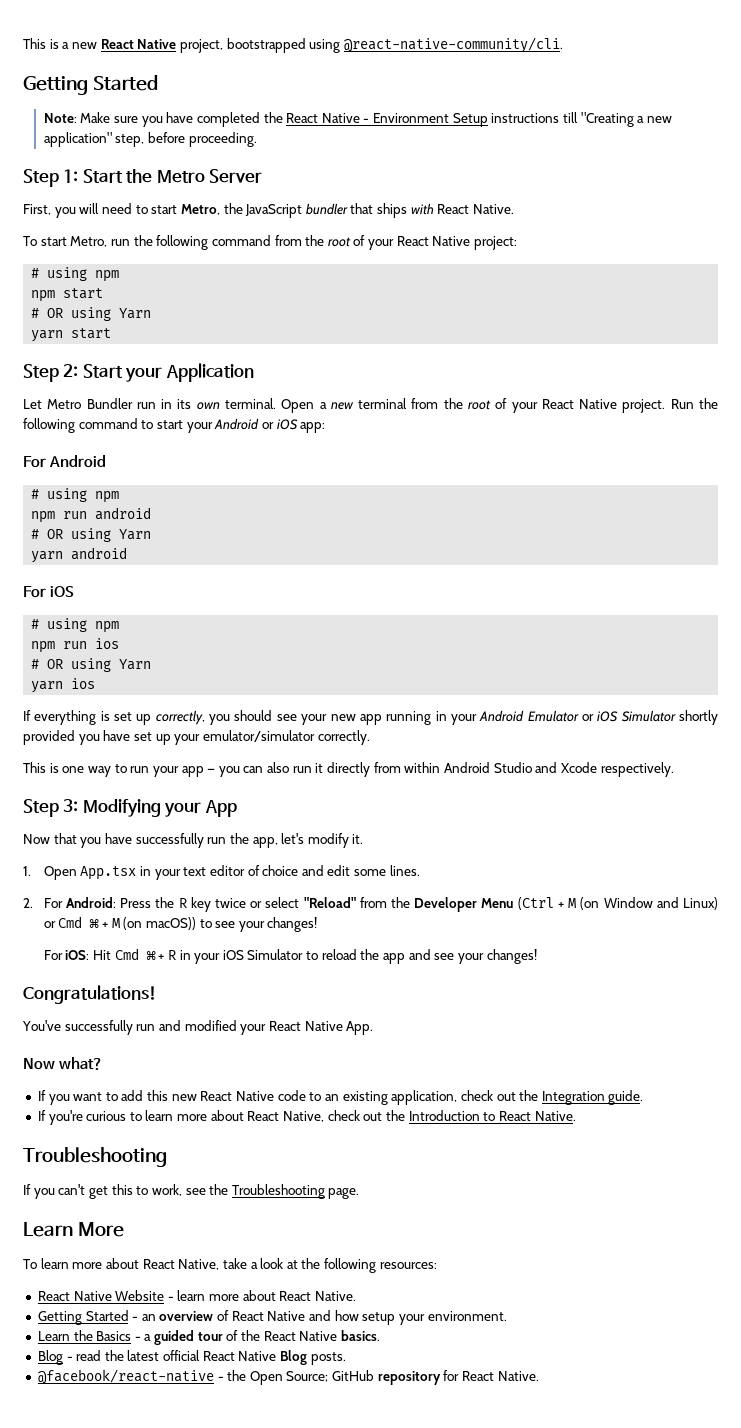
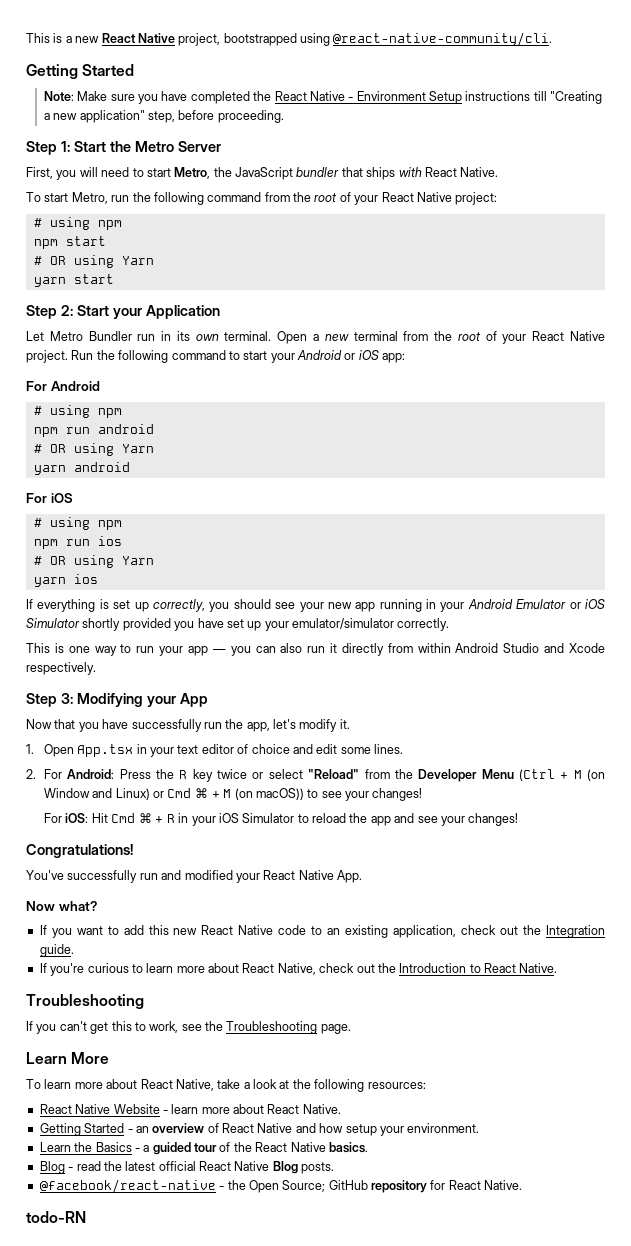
(539, 1376) none -> [26,1211,86,1223] // todo-RN

